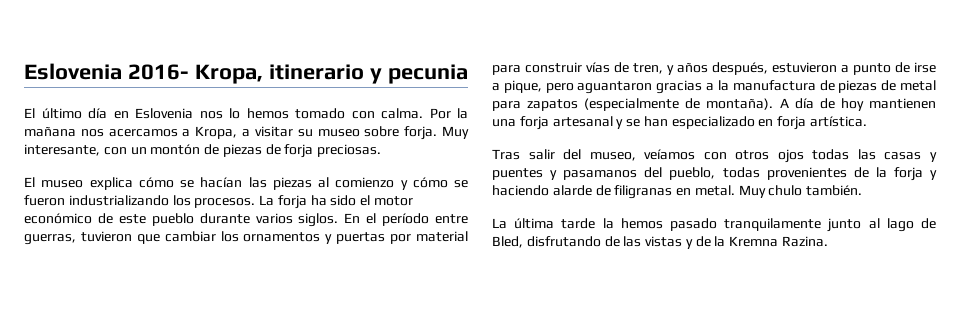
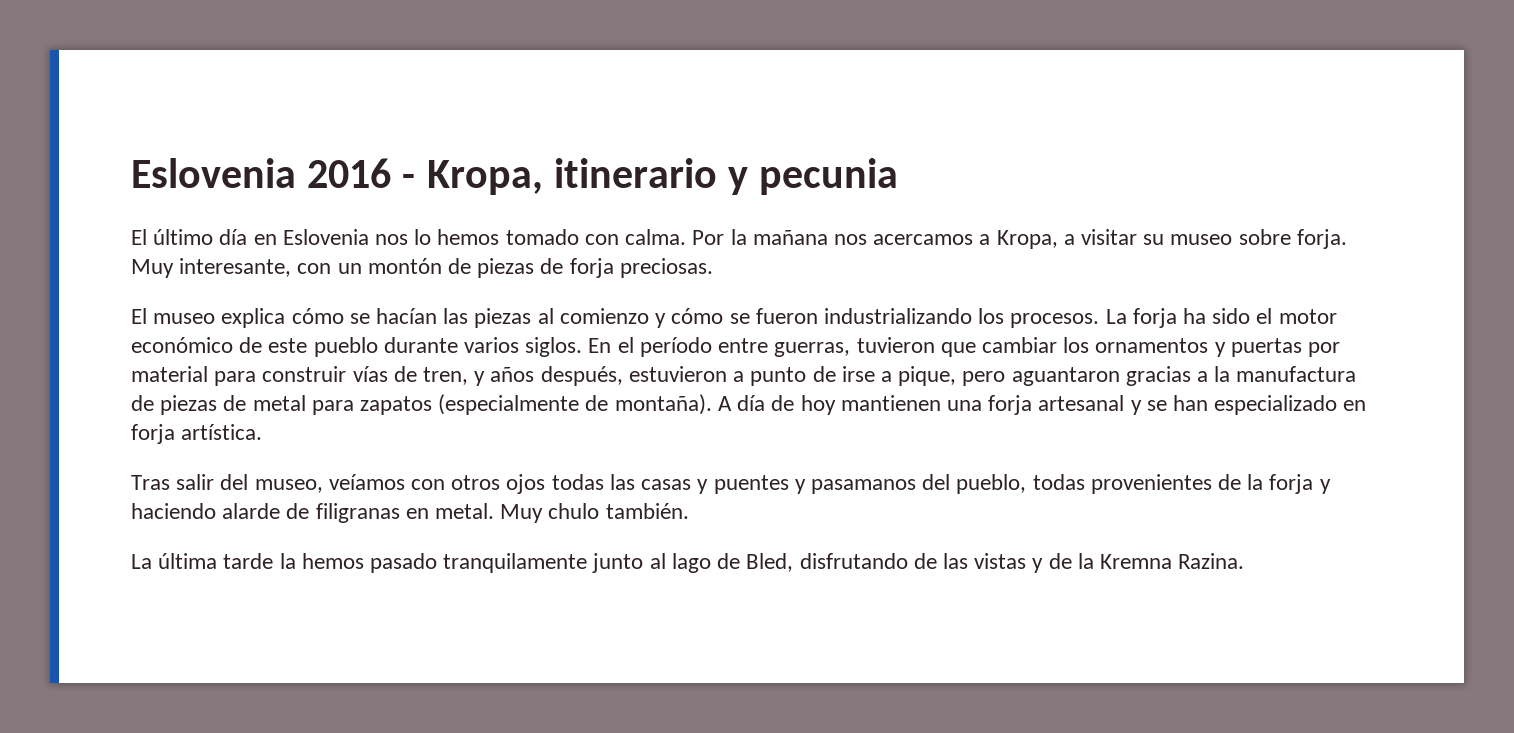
[24,63,189,80] Eslovenia 2016- -> [131,158,416,188] Eslovenia 2016 -

